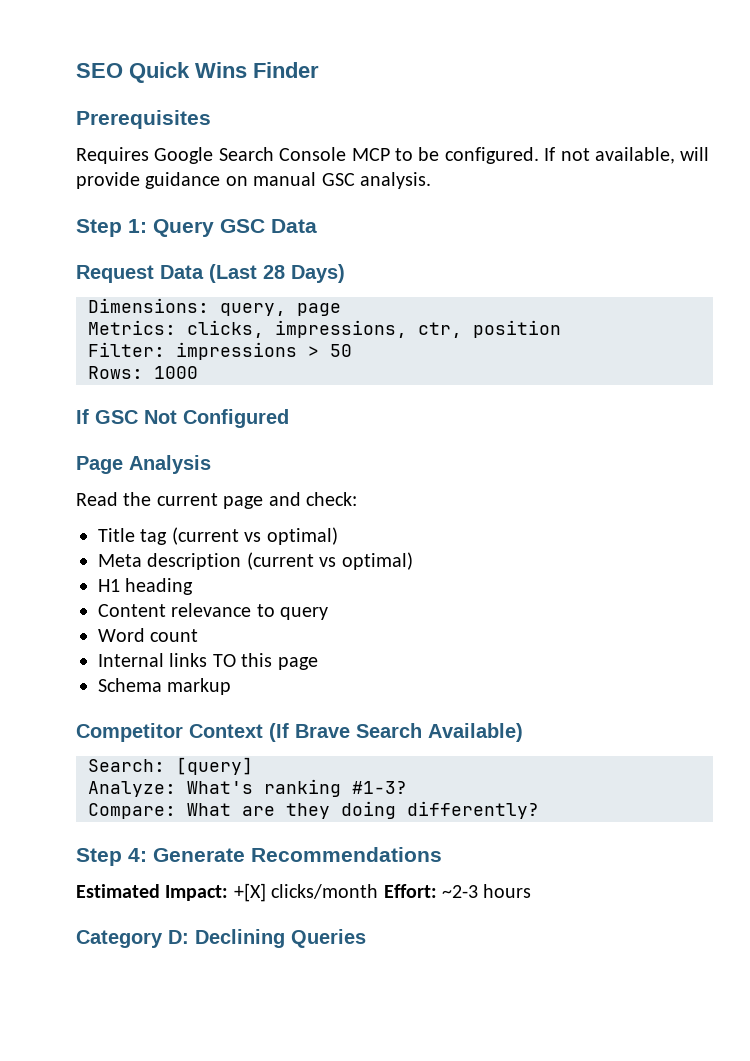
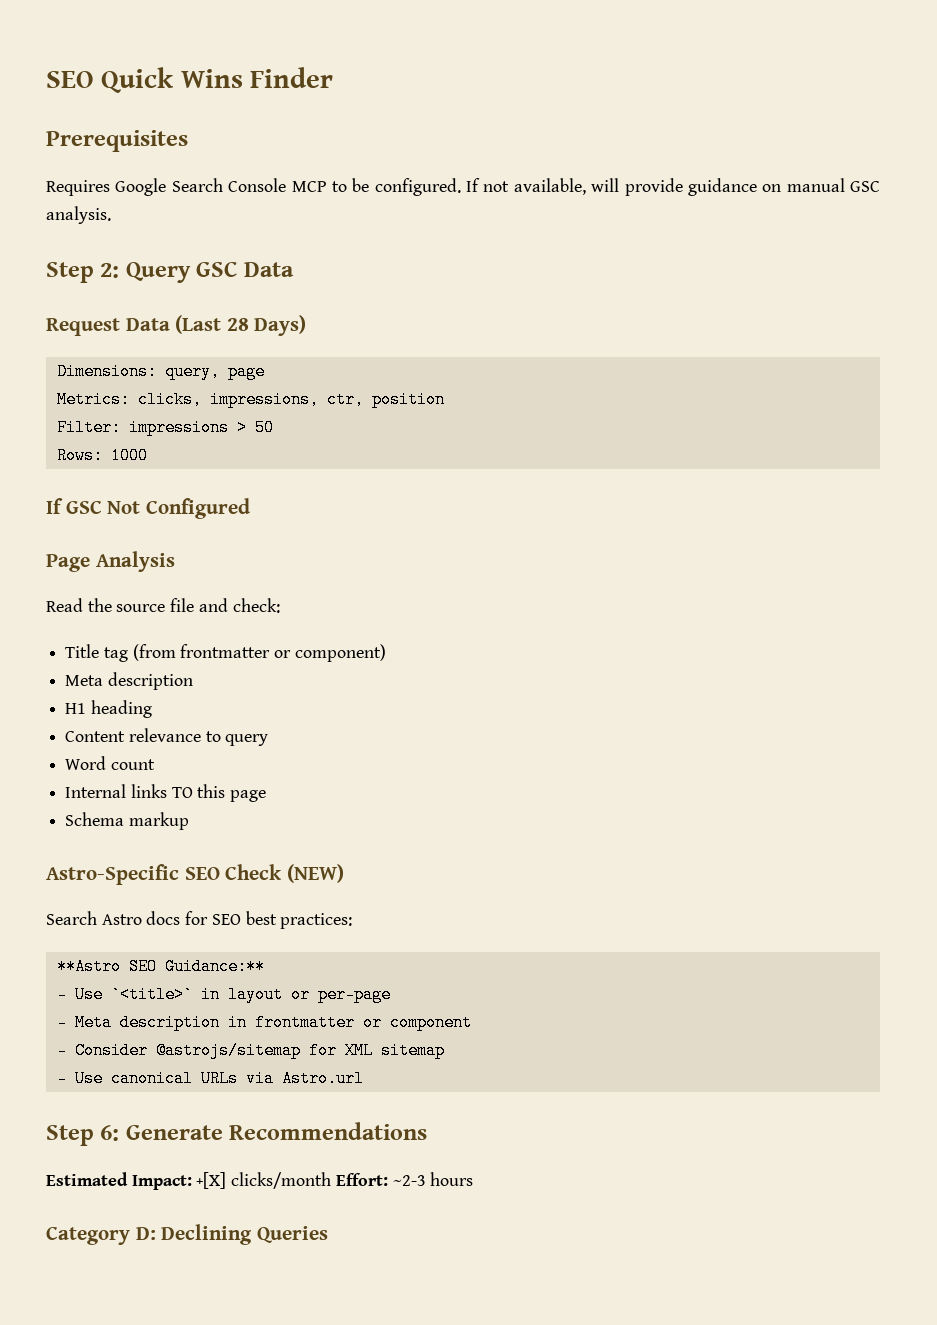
[128,219,147,233] 1: -> [100,263,120,278] 2:
[156,493,264,509] current page -> [116,598,195,612] source file
[171,527,338,545] [98,552,413,570] (current vs optimal) // Meta description (current vs optimal) -> [132,644,386,662] [65,672,193,690] (from frontmatter or component) // Meta description
[76,723,523,742] [88,757,253,775] [88,779,407,797] [88,801,539,819] [76,848,147,866] Competitor Context (If Brave Search Available) // Search: [query] // Analyze: What's ranking #1-3? // Compare: What are they doing differently? // Step 4: -> [46,864,344,885] [46,911,353,929] [56,958,265,975] [56,986,391,1003] [56,1014,472,1031] [56,1042,445,1059] [56,1070,364,1087] [46,1125,120,1146] Astro-Specific SEO Check (NEW) // Search Astro docs for SEO best practices: // **Astro SEO Guidance:** // - Use `<title>` in layout or per-page // - Meta description in frontmatter or component // - Consider @astrojs/sitemap for XML sitemap // - Use canonical URLs via Astro.url // Step 6:

